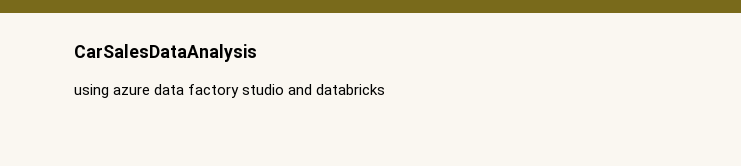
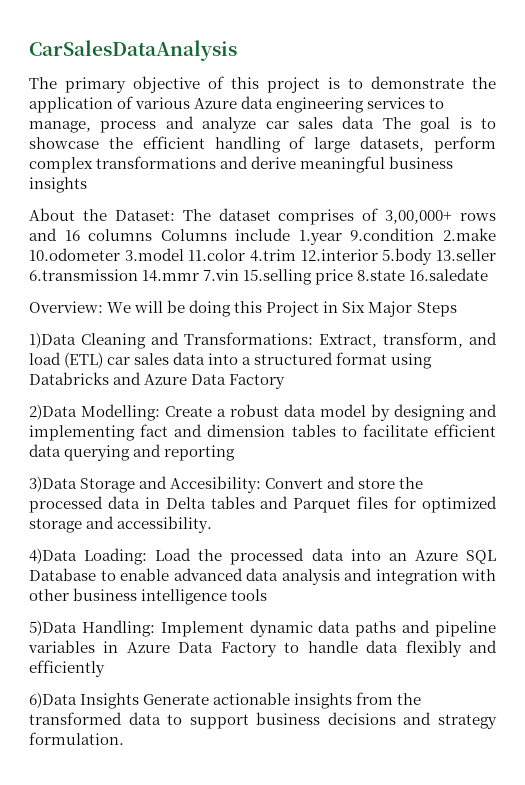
[74,84,386,98] using azure data factory studio and databricks -> [29,76,496,93] [29,96,445,113] [29,116,496,133] [29,136,497,153] [29,156,454,173] [29,177,87,193] [29,208,496,225] [29,228,496,245] [29,248,497,265] [29,268,489,285] [29,300,457,317] [29,332,497,349] [29,352,433,369] [29,372,286,389] [29,404,497,421] [29,424,497,441] [29,444,236,461] [29,476,424,493] [29,496,498,513] [29,516,213,533] [29,548,496,565] [29,568,496,585] [29,588,268,605] [29,620,497,637] [28,640,498,657] [29,660,105,677] [29,692,422,709] [29,712,497,729] [29,732,124,745] The primary objective of this project is to demonstrate the application of various Azure data engineering services to manage, process and analyze car sales data The goal is to showcase the efficient handling of large datasets, perform complex transformations and derive meaningful business insights // About the Dataset: The dataset comprises of 3,00,000+ rows and 16 columns Columns include 1.year 9.condition 2.make 10.odometer 3.model 11.color 4.trim 12.interior 5.body 13.seller 6.transmission 14.mmr 7.vin 15.selling price 8.state 16.saledate // Overview: We will be doing this Project in Six Major Steps // 1)Data Cleaning and Transformations: Extract, transform, and load (ETL) car sales data into a structured format using Databricks and Azure Data Factory // 2)Data Modelling: Create a robust data model by designing and implementing fact and dimension tables to facilitate efficient data querying and reporting // 3)Data Storage and Accesibility: Convert and store the processed data in Delta tables and Parquet files for optimized storage and accessibility. // 4)Data Loading: Load the processed data into an Azure SQL Database to enable advanced data analysis and integration with other business intelligence tools // 5)Data Handling: Implement dynamic data paths and pipeline variables in Azure Data Factory to handle data flexibly and efficiently // 6)Data Insights Generate actionable insights from the transformed data to support business decisions and strategy formulation.

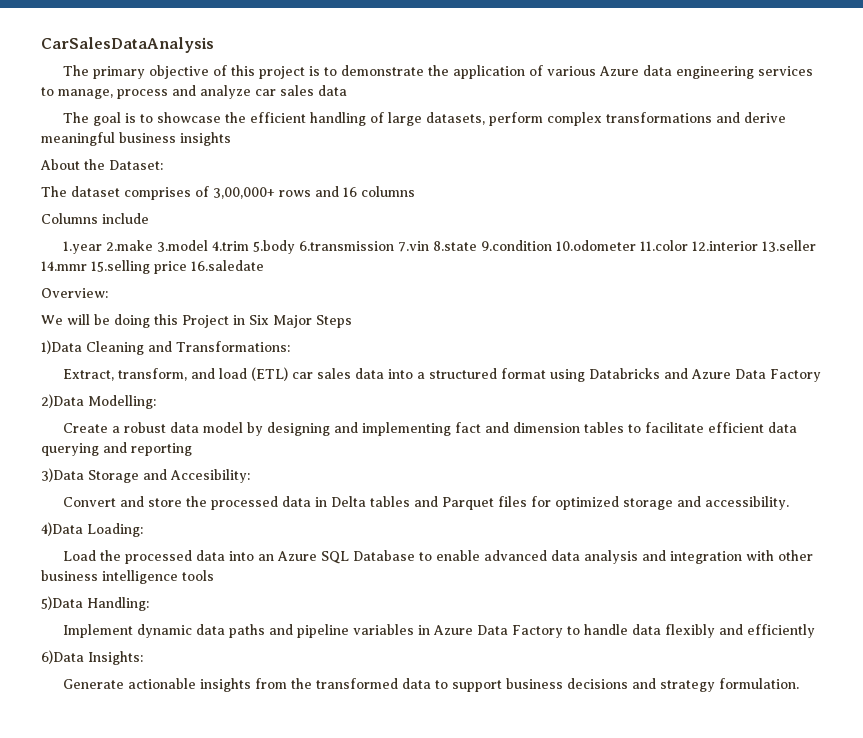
(375, 122) none -> (347, 90) //
(175, 215) none -> (163, 165) //
(153, 235) none -> (415, 191) //
[298,228,496,245] [29,248,497,265] [29,269,240,282] 1.year 9.condition 2.make 10.odometer 3.model 11.color 4.trim 12.interior 5.body 13.seller 6.transmission 14.mmr 7.vin -> [62,240,816,254] [41,261,87,271] // 1.year 2.make 3.model 4.trim 5.body 6.transmission 7.vin 8.state 9.condition 10.odometer 11.color 12.interior 13.seller 14.mmr
[357,270,406,281] 8.state -> (187, 267) none
(103, 307) none -> (108, 293) //
(313, 338) none -> (290, 346) //
(160, 412) none -> (156, 402) //
(262, 484) none -> (250, 476) //
(148, 556) none -> (143, 530) //
(155, 628) none -> (149, 604) //
[80,693,140,709] Insights -> [88,651,143,665] Insights: //

